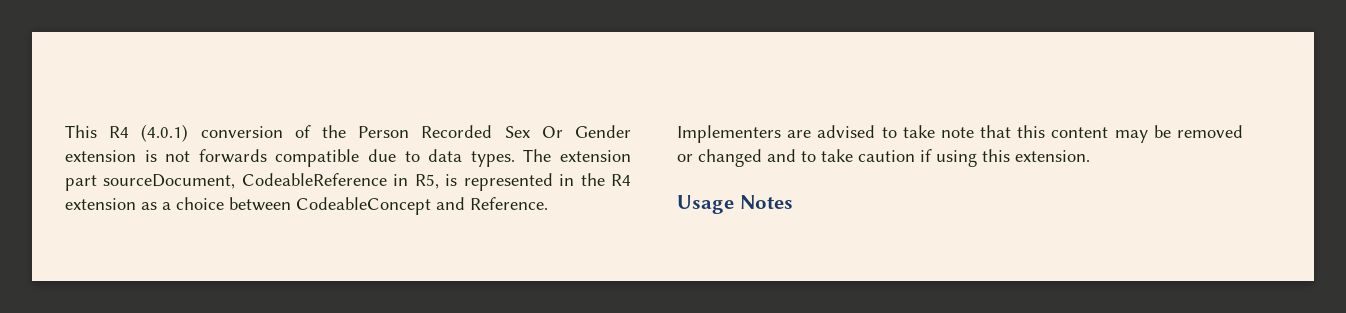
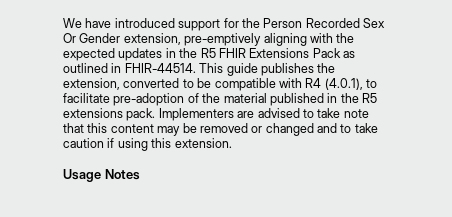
[65,124,311,142] This R4 (4.0.1) conversion of -> [63,18,239,31] We have introduced support for
[65,149,632,167] [65,173,632,191] [65,197,548,215] extension is not forwards compatible due to data types. The extension part sourceDocument, CodeableReference in R5, is represented in the R4 extension as a choice between CodeableConcept and Reference. -> [123,33,355,46] [63,48,355,61] [63,63,336,76] [63,78,377,91] [63,93,377,106] [63,108,156,121] extension, pre-emptively aligning with the expected updates in the R5 FHIR Extensions Pack as outlined in FHIR-44514. This guide publishes the extension, converted to be compatible with R4 (4.0.1), to facilitate pre-adoption of the material published in the R5 extensions pack.

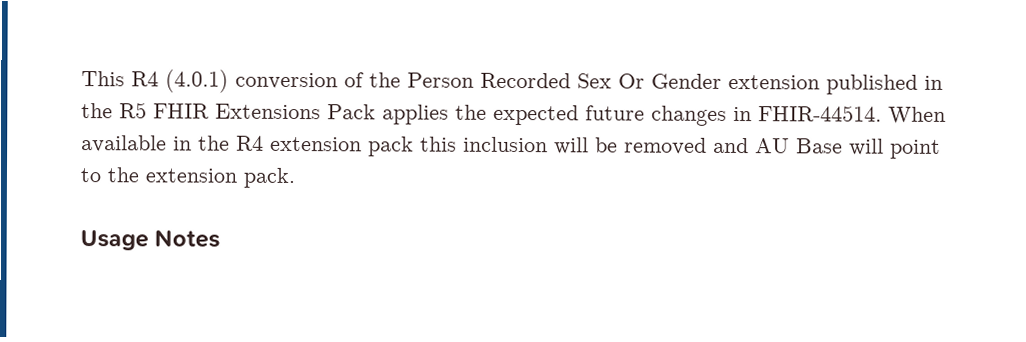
[63,18,239,31] We have introduced support for -> [81,69,364,93] This R4 (4.0.1) conversion of
[123,33,355,46] [63,48,163,61] extension, pre-emptively aligning with the expected updates -> [728,74,918,95] extension published
[343,51,355,58] [63,63,336,76] [63,78,377,91] [63,93,377,106] [63,108,369,121] [63,123,378,136] [63,138,232,151] as outlined in FHIR-44514. This guide publishes the extension, converted to be compatible with R4 (4.0.1), to facilitate pre-adoption of the material published in the R5 extensions pack. Implementers are advised to take note that this content may be removed or changed and to take caution if using this extension. -> [382,104,946,126] [81,135,941,159] [80,167,296,189] applies the expected future changes in FHIR-44514. When available in the R4 extension pack this inclusion will be removed and AU Base will point to the extension pack.

